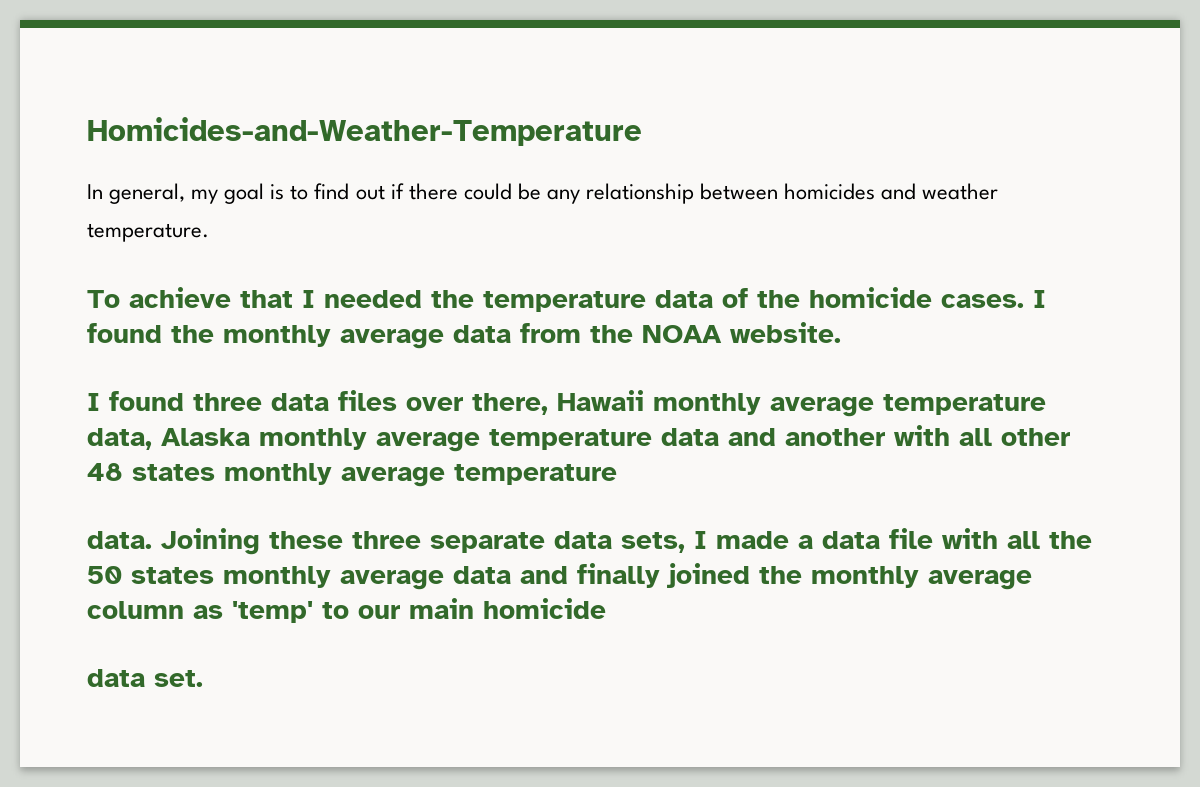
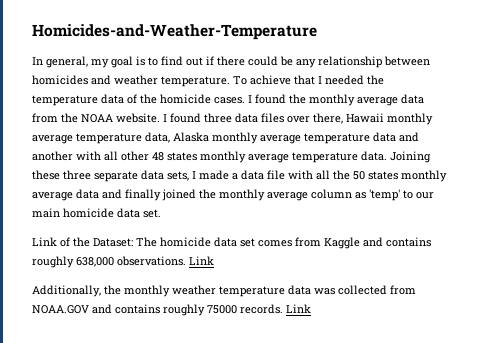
(209, 232) // -> (230, 81) none
(841, 332) // -> (160, 118) none
(617, 474) // -> (358, 157) none
(606, 608) // -> (114, 213) none
(203, 678) none -> [32,237,431,249] [32,256,214,268] [32,285,416,297] [32,304,311,316] // Link of the Dataset: The homicide data set comes from Kaggle and contains roughly 638,000 observations. Link // Additionally, the monthly weather temperature data was collected from NOAA.GOV and contains roughly 75000 records. Link

